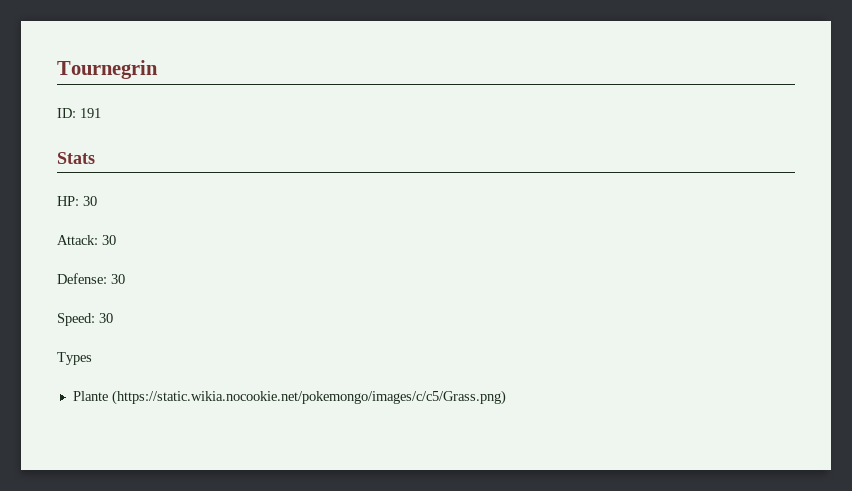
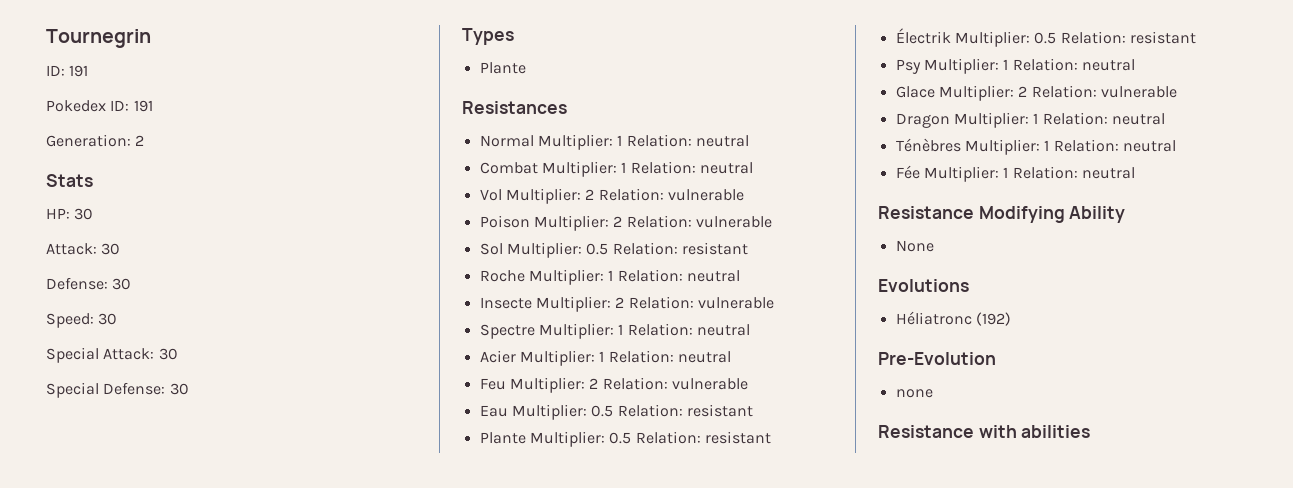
(101, 113) none -> [46,100,153,112] [46,134,145,147] // Pokedex ID: 191 // Generation: 2
[57,352,92,365] [72,390,506,405] Types // Plante (https://static.wikia.nocookie.net/pokemongo/images/c/c5/Grass.png) -> [46,347,178,363] [46,382,189,398] [462,28,514,45] [479,62,526,74] [462,101,567,114] [479,134,749,150] [479,161,753,177] [479,188,744,204] [479,215,772,231] [479,242,748,258] [479,269,740,285] [479,296,774,312] [479,323,750,339] [479,350,731,366] [479,377,748,393] [479,404,753,420] [479,431,771,447] [895,28,1196,47] [895,58,1135,74] [895,85,1177,101] [895,112,1165,128] [895,138,1176,155] [895,165,1135,182] [878,206,1126,223] [895,240,934,252] [878,279,969,292] [895,311,1011,326] [878,352,996,365] [895,389,933,398] [878,425,1091,438] Special Attack: 30 // Special Defense: 30 // Types // Plante // Resistances // Normal Multiplier: 1 Relation: neutral // Combat Multiplier: 1 Relation: neutral // Vol Multiplier: 2 Relation: vulnerable // Poison Multiplier: 2 Relation: vulnerable // Sol Multiplier: 0.5 Relation: resistant // Roche Multiplier: 1 Relation: neutral // Insecte Multiplier: 2 Relation: vulnerable // Spectre Multiplier: 1 Relation: neutral // Acier Multiplier: 1 Relation: neutral // Feu Multiplier: 2 Relation: vulnerable // Eau Multiplier: 0.5 Relation: resistant // Plante Multiplier: 0.5 Relation: resistant // Électrik Multiplier: 0.5 Relation: resistant // Psy Multiplier: 1 Relation: neutral // Glace Multiplier: 2 Relation: vulnerable // Dragon Multiplier: 1 Relation: neutral // Ténèbres Multiplier: 1 Relation: neutral // Fée Multiplier: 1 Relation: neutral // Resistance Modifying Ability // None // Evolutions // Héliatronc (192) // Pre-Evolution // none // Resistance with abilities

